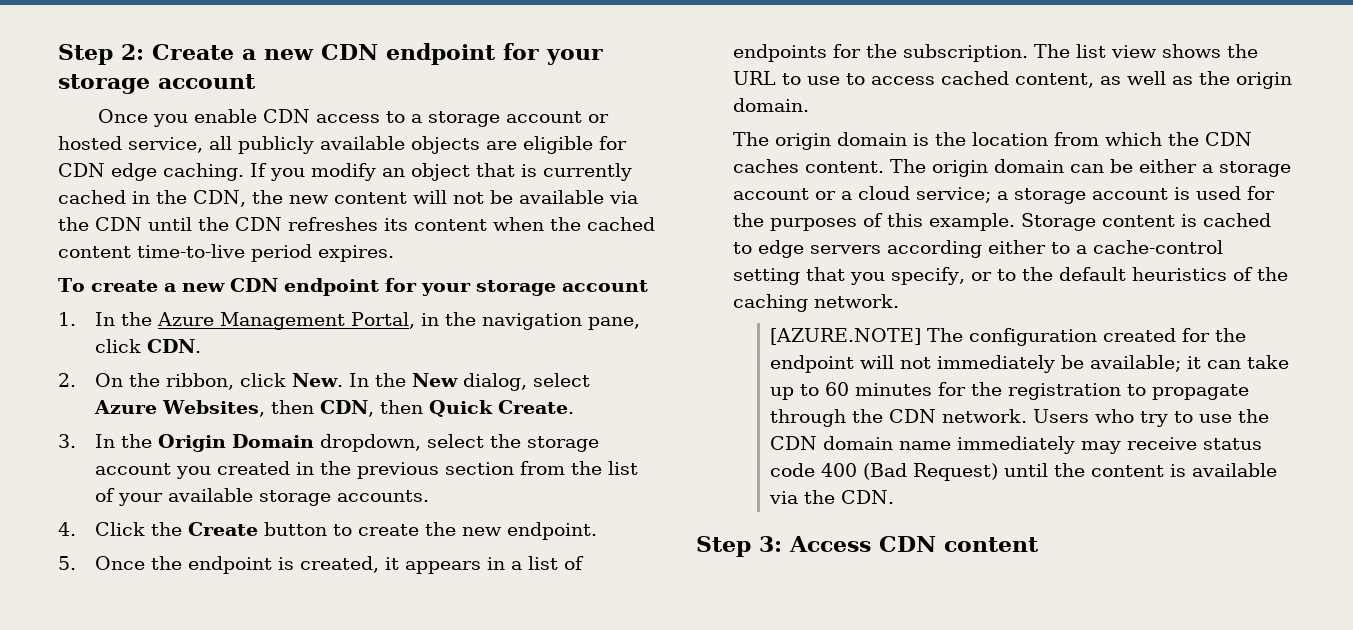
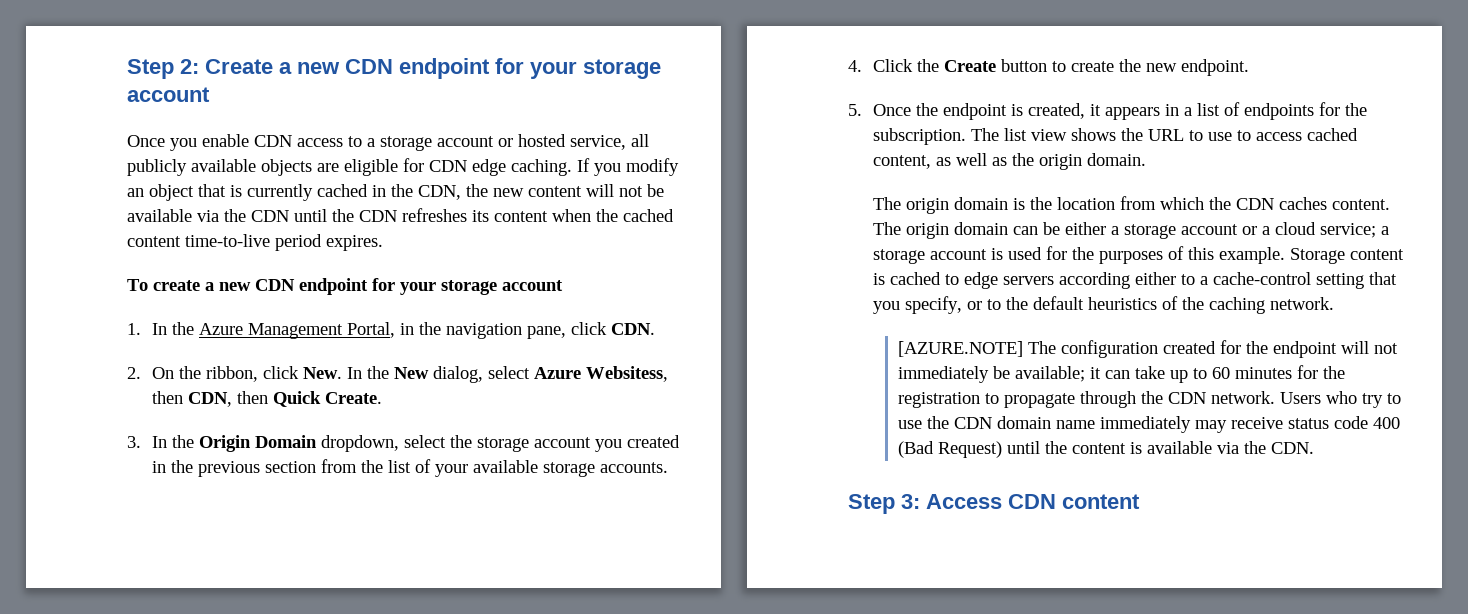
[162,400,266,417] Websites, -> [586,366,669,382] Websitess,

